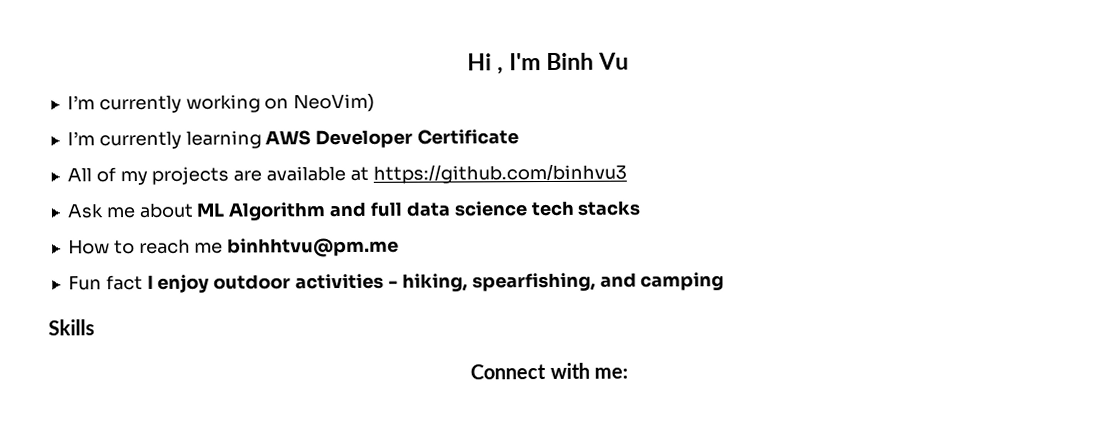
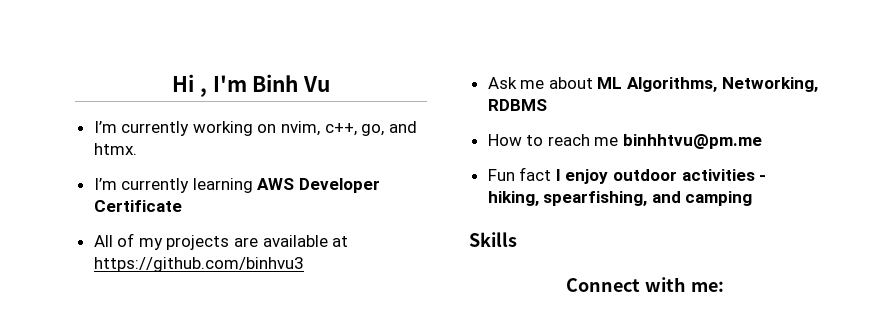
[293,93,376,113] NeoVim) -> [281,121,417,136] [93,143,137,155] nvim, c++, go, and htmx.
[228,200,642,221] Algorithm and full data science tech stacks -> [627,77,818,92] [487,99,547,111] Algorithms, Networking, RDBMS

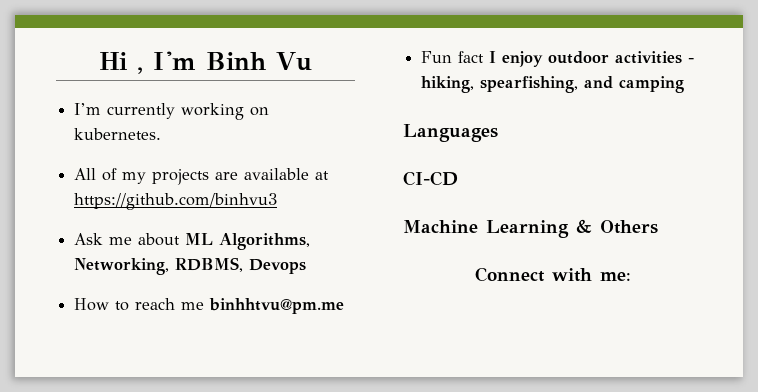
[281,121,417,136] [93,143,137,155] [93,178,381,193] [93,200,182,212] nvim, c++, go, and htmx. // I’m currently learning AWS Developer Certificate -> [74,128,162,140] kubernetes.
[487,99,547,111] RDBMS -> [175,257,307,274] RDBMS, Devops
[469,232,517,247] Skills -> [403,124,498,142] [403,171,458,186] [403,219,658,238] Languages // CI-CD // Machine Learning & Others

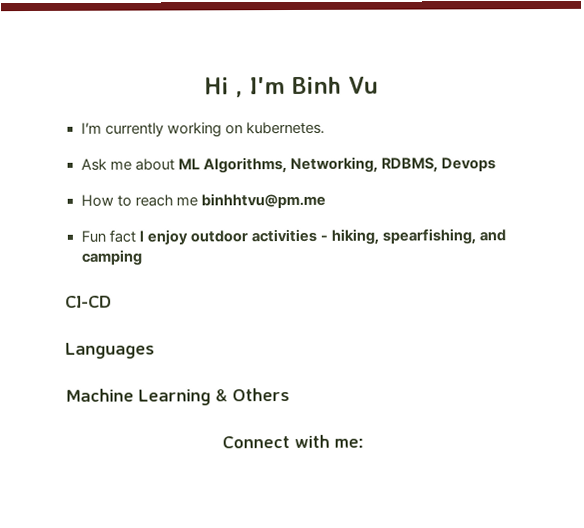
[74,168,330,185] [74,193,278,210] // All of my projects are available at https://github.com/binhvu3 -> (325, 128) none
(685, 84) none -> [65,295,112,308] // CI-CD
[403,171,458,186] // CI-CD -> (155, 350) none

